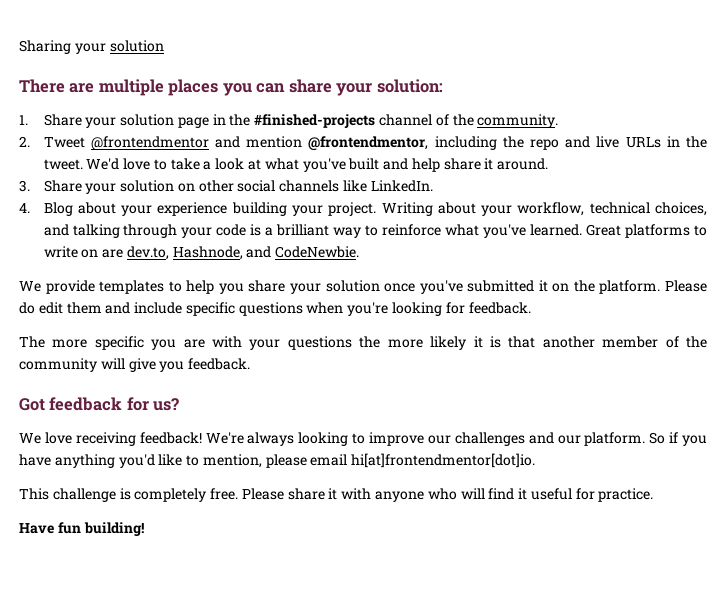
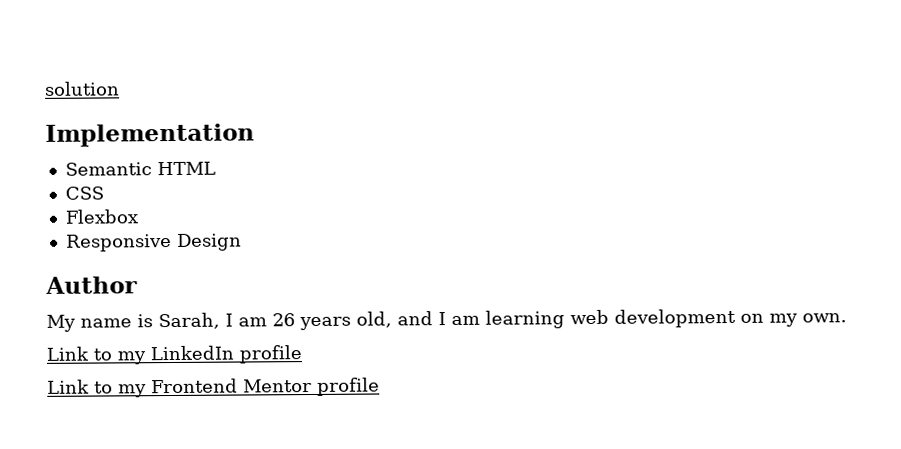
[19,40,106,54] Sharing your -> (44, 88) none
[19,79,443,96] [19,114,559,128] [19,136,707,151] [43,158,549,172] [19,180,433,194] [19,202,707,216] [43,224,707,238] [43,246,360,260] [19,280,707,294] [19,302,531,316] [19,336,707,350] [19,358,251,372] [19,397,180,411] [19,432,707,446] [19,453,536,468] [19,488,654,502] [19,522,144,536] There are multiple places you can share your solution: // 1. Share your solution page in the #finished-projects channel of the community. // 2. Tweet @frontendmentor and mention @frontendmentor, including the repo and live URLs in the tweet. We'd love to take a look at what you've built and help share it around. // 3. Share your solution on other social channels like LinkedIn. // 4. Blog about your experience building your project. Writing about your workflow, technical choices, and talking through your code is a brilliant way to reinforce what you've learned. Great platforms to write on are dev.to, Hashnode, and CodeNewbie. // We provide templates to help you share your solution once you've submitted it on the platform. Please do edit them and include specific questions when you're looking for feedback. // The more specific you are with your questions the more likely it is that another member of the community will give you feedback. // Got feedback for us? // We love receiving feedback! We're always looking to improve our challenges and our platform. So if you have anything you'd like to mention, please email hi[at]frontendmentor[dot]io. // This challenge is completely free. Please share it with anyone who will find it useful for practice. // Have fun building! -> [45,123,255,147] [64,161,216,176] [64,186,104,200] [64,209,138,224] [65,233,242,252] [45,276,138,294] [46,308,847,332] [46,345,302,365] [47,377,380,398] Implementation // Semantic HTML // CSS // Flexbox // Responsive Design // Author // My name is Sarah, I am 26 years old, and I am learning web development on my own. // Link to my LinkedIn profile // Link to my Frontend Mentor profile

